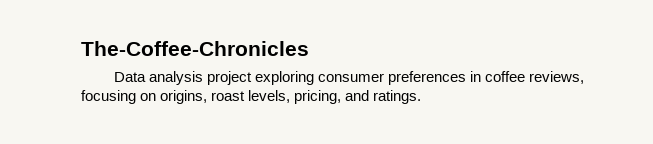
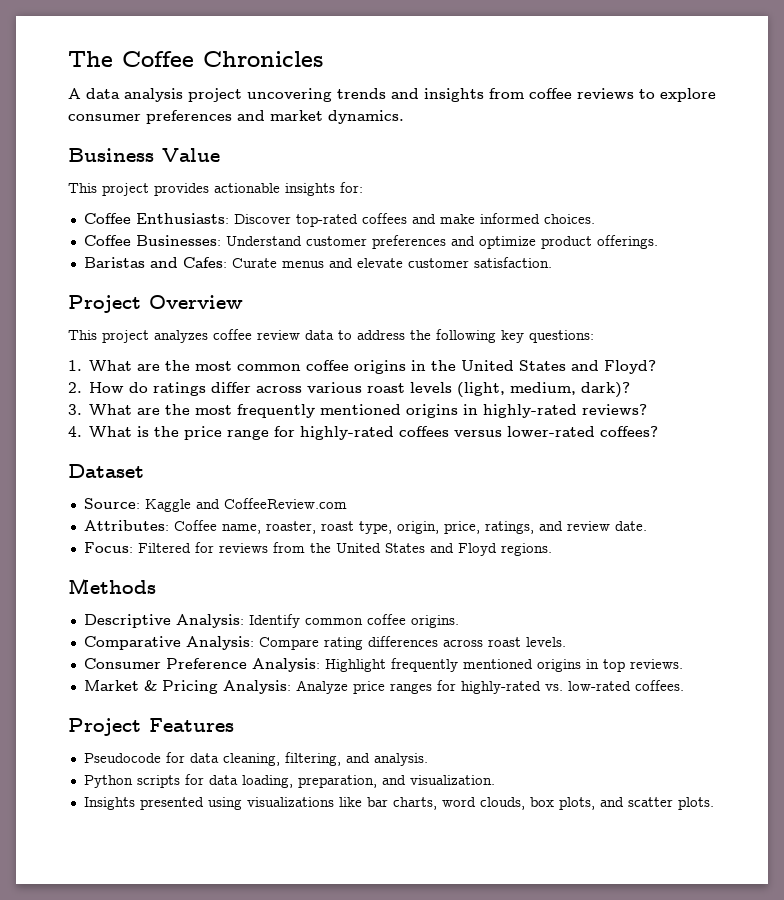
[81,41,309,56] [113,71,585,85] [81,90,422,104] The-Coffee-Chronicles // Data analysis project exploring consumer preferences in coffee reviews, focusing on origins, roast levels, pricing, and ratings. -> [68,51,323,67] [68,88,716,102] [68,110,404,124] [68,148,220,162] [68,182,363,196] [83,213,595,227] [83,235,658,249] [83,257,552,268] [68,295,243,313] [68,329,594,343] [68,360,657,374] [68,382,631,398] [68,404,648,418] [68,426,659,440] [68,464,144,478] [83,498,347,512] [83,520,647,534] [83,542,552,556] [68,578,156,594] [83,614,459,628] [83,636,566,650] [83,658,683,672] [83,680,684,694] [68,718,234,736] [83,752,428,766] [83,774,495,788] [83,797,714,810] The Coffee Chronicles // A data analysis project uncovering trends and insights from coffee reviews to explore consumer preferences and market dynamics. // Business Value // This project provides actionable insights for: // Coffee Enthusiasts: Discover top-rated coffees and make informed choices. // Coffee Businesses: Understand customer preferences and optimize product offerings. // Baristas and Cafes: Curate menus and elevate customer satisfaction. // Project Overview // This project analyzes coffee review data to address the following key questions: // 1. What are the most common coffee origins in the United States and Floyd? // 2. How do ratings differ across various roast levels (light, medium, dark)? // 3. What are the most frequently mentioned origins in highly-rated reviews? // 4. What is the price range for highly-rated coffees versus lower-rated coffees? // Dataset // Source: Kaggle and CoffeeReview.com // Attributes: Coffee name, roaster, roast type, origin, price, ratings, and review date. // Focus: Filtered for reviews from the United States and Floyd regions. // Methods // Descriptive Analysis: Identify common coffee origins. // Comparative Analysis: Compare rating differences across roast levels. // Consumer Preference Analysis: Highlight frequently mentioned origins in top reviews. // Market & Pricing Analysis: Analyze price ranges for highly-rated vs. low-rated coffees. // Project Features // Pseudocode for data cleaning, filtering, and analysis. // Python scripts for data loading, preparation, and visualization. // Insights presented using visualizations like bar charts, word clouds, box plots, and scatter plots.

